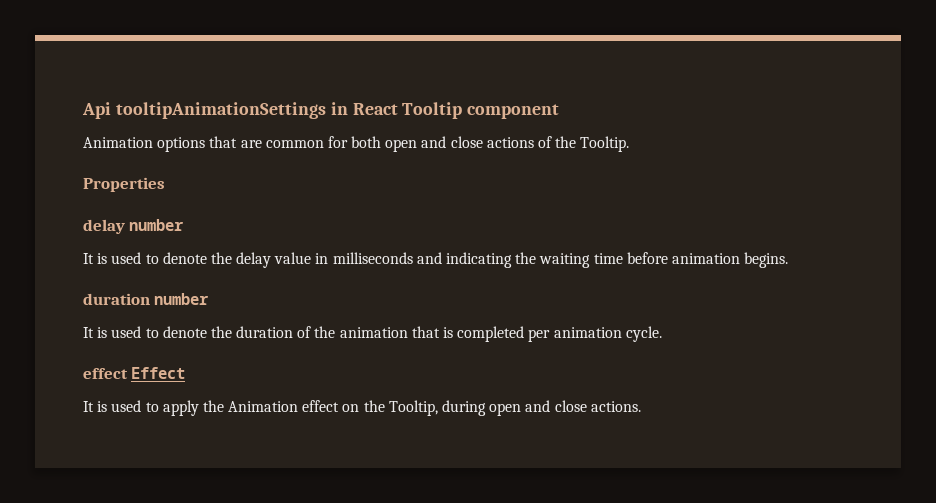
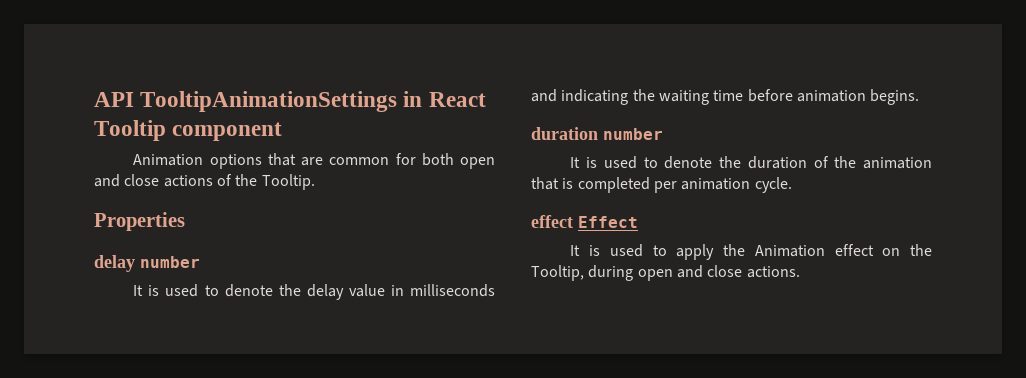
[82,102,326,119] Api tooltipAnimationSettings -> [94,91,398,112] API TooltipAnimationSettings

